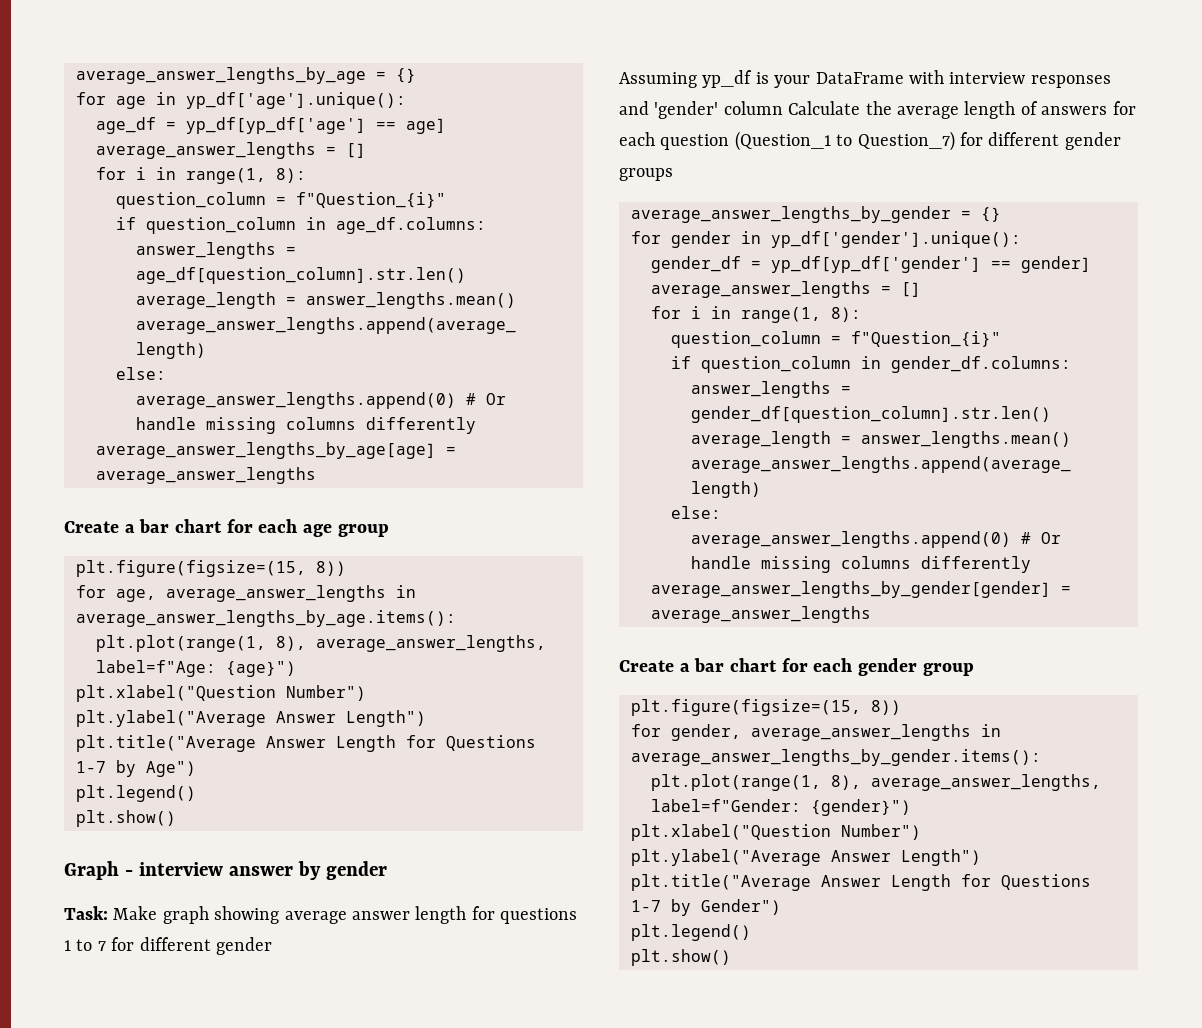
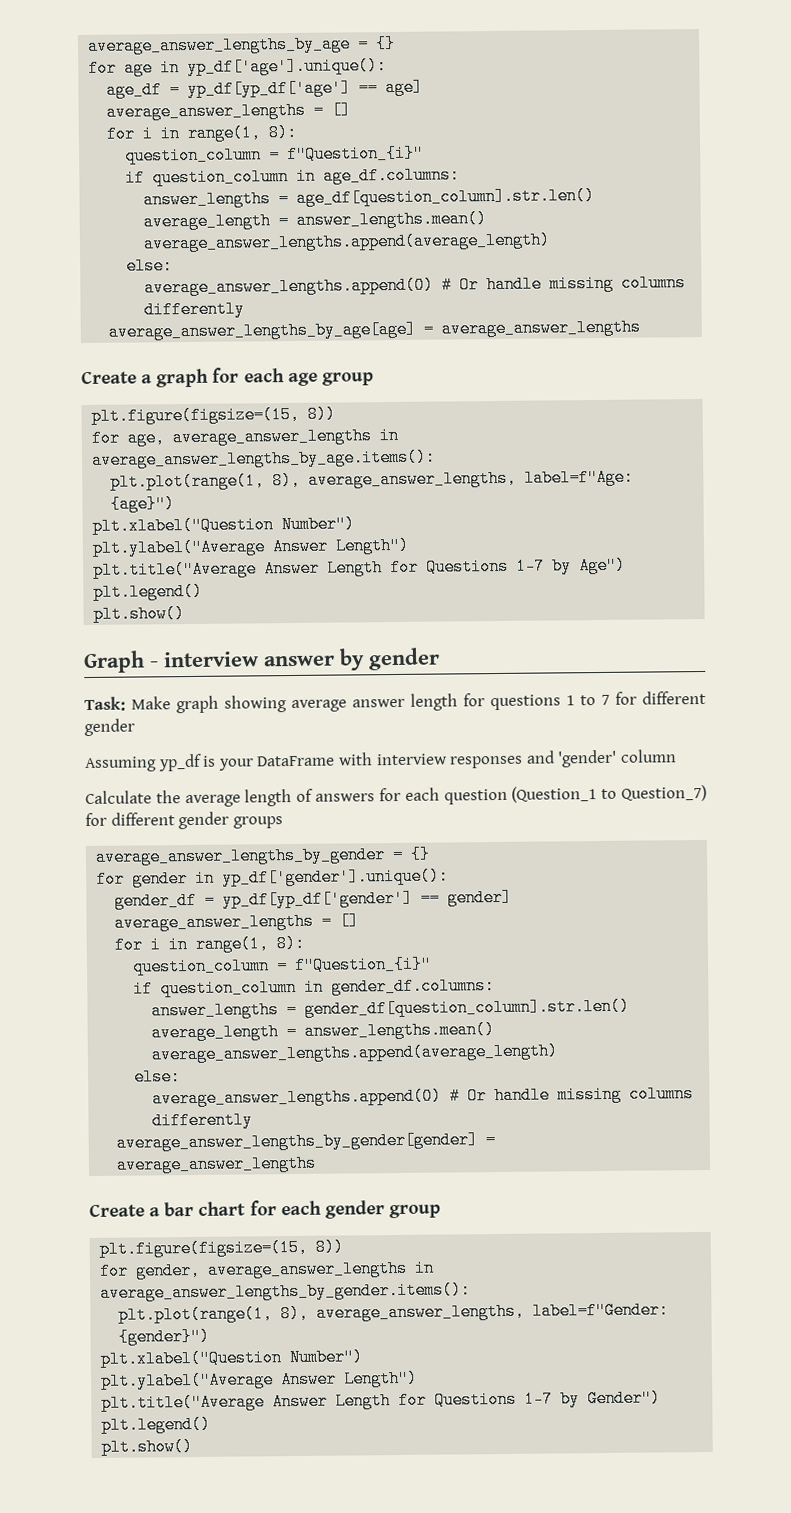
[139,519,223,533] bar chart -> [156,368,210,388] graph
(783, 108) none -> (677, 756) //

